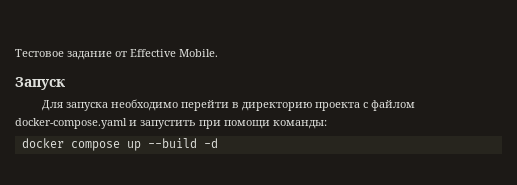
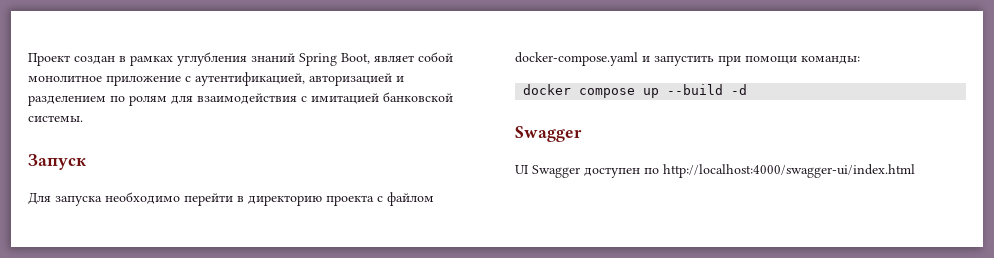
[15,49,218,60] Тестовое задание от Effective Mobile. -> [28,52,453,66] [28,72,404,86] [28,92,453,106] [28,115,83,122] Проект создан в рамках углубления знаний Spring Boot, являет собой монолитное приложение с аутентификацией, авторизацией и разделением по ролям для взаимодействия с имитацией банковской системы.
(218, 143) none -> [515,126,582,142] [515,164,915,178] // Swagger // UI Swagger доступен по http://localhost:4000/swagger-ui/index.html

